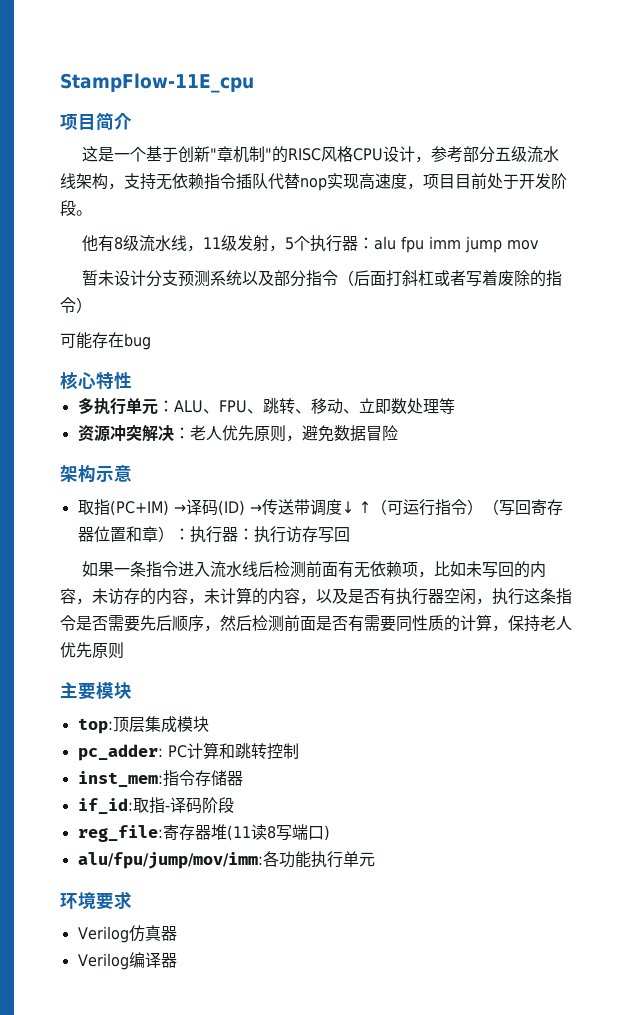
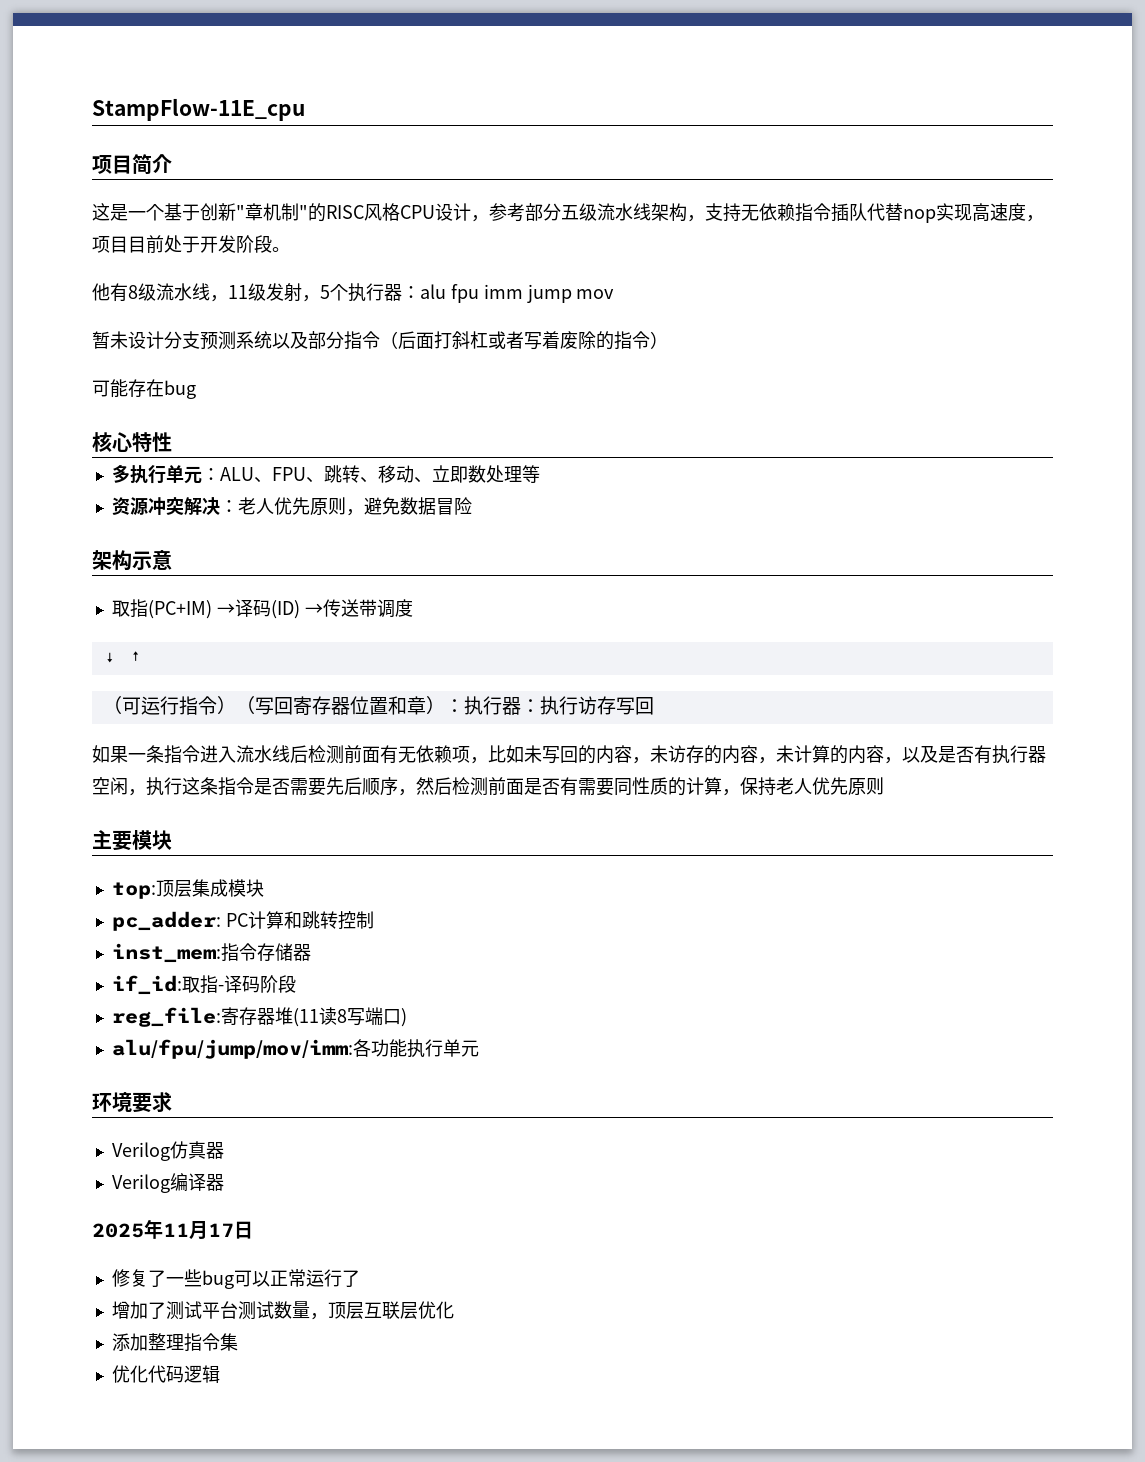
(342, 507) none -> (413, 608) //
(371, 507) none -> (142, 657) //
(177, 960) none -> [92,1219,253,1240] [111,1269,360,1289] [111,1301,454,1320] [111,1333,238,1352] [111,1365,220,1383] // 2025年11月17日 // 修复了一些bug可以正常运行了 // 增加了测试平台测试数量，顶层互联层优化 // 添加整理指令集 // 优化代码逻辑

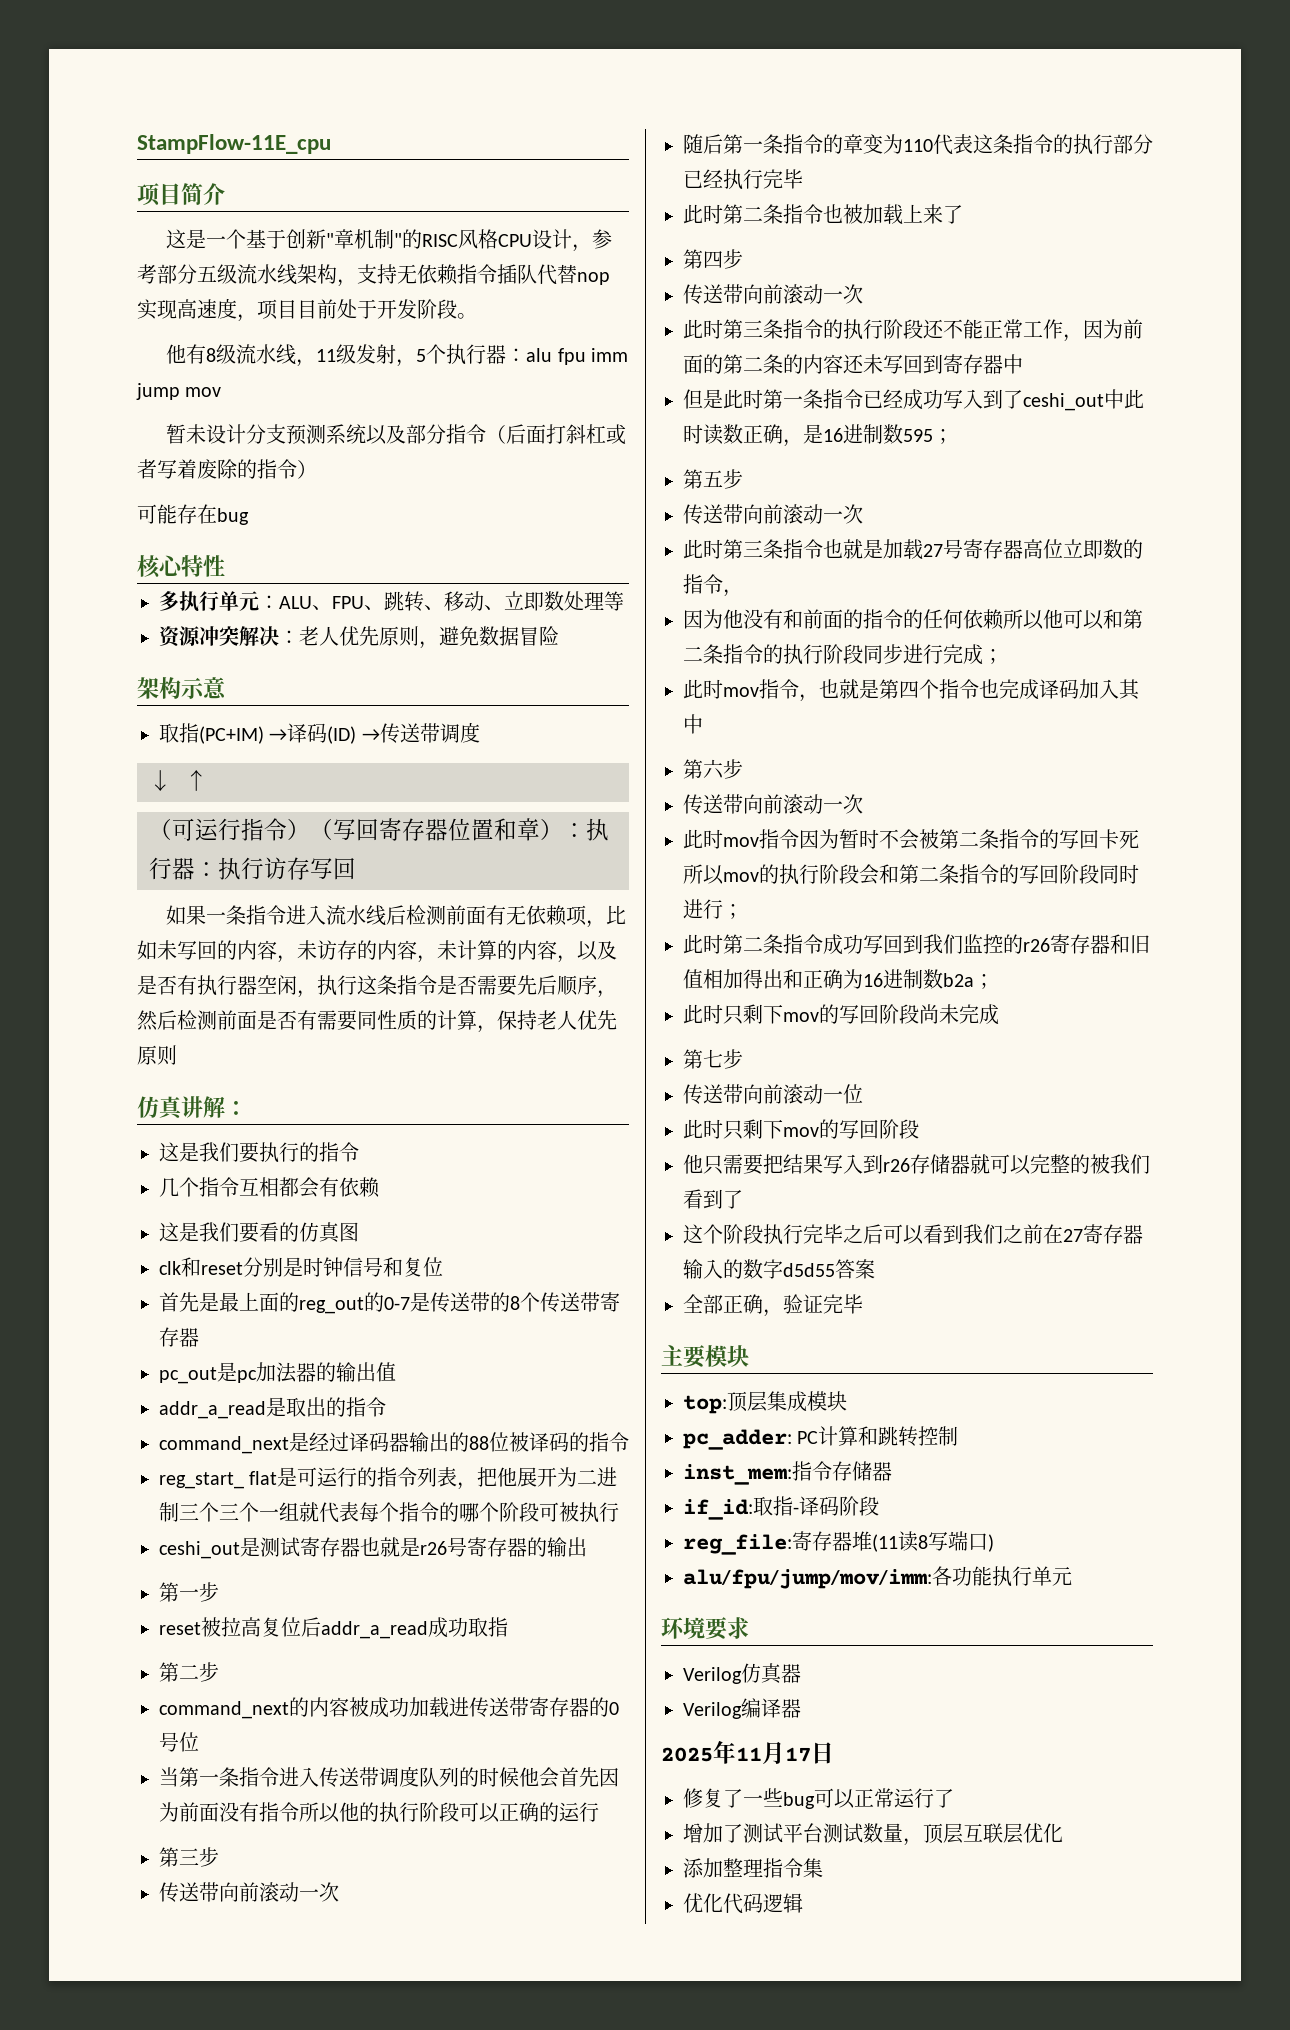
(884, 786) none -> [137,1096,247,1120] [159,1142,359,1163] [159,1177,380,1198] [159,1222,359,1243] [159,1257,443,1277] [159,1292,620,1314] [159,1327,199,1347] [159,1362,396,1384] [159,1397,386,1419] [159,1432,629,1454] [159,1467,618,1490] [159,1502,619,1523] [159,1537,587,1559] [159,1582,219,1602] [159,1617,508,1639] [159,1662,219,1682] [159,1697,619,1719] [159,1732,199,1752] [159,1766,619,1788] [159,1802,599,1823] [159,1847,219,1867] [159,1882,339,1902] [683,134,1153,155] [683,169,803,190] [683,204,963,225] [683,249,743,269] [683,284,863,304] [683,319,1143,342] [683,354,1023,374] [683,389,1144,411] [683,424,953,447] [683,469,743,489] [683,504,863,524] [683,539,1143,560] [683,574,743,597] [683,609,1143,630] [683,644,1003,665] [683,679,1140,702] [683,714,703,734] [683,759,743,779] [683,794,863,814] [683,829,1139,850] [683,864,1139,885] [683,899,743,919] [683,934,1150,955] [683,969,994,989] [683,1004,999,1025] [683,1049,743,1069] [683,1084,863,1104] [683,1119,919,1140] [683,1154,1150,1175] [683,1189,743,1209] [683,1224,1143,1245] [683,1259,875,1279] [683,1294,863,1317] // 仿真讲解： // 这是我们要执行的指令 // 几个指令互相都会有依赖 // 这是我们要看的仿真图 // clk和reset分别是时钟信号和复位 // 首先是最上面的reg_out的0-7是传送带的8个传送带寄存器 // pc_out是pc加法器的输出值 // addr_a_read是取出的指令 // command_next是经过译码器输出的88位被译码的指令 // reg_start_ flat是可运行的指令列表，把他展开为二进制三个三个一组就代表每个指令的哪个阶段可被执行 // ceshi_out是测试寄存器也就是r26号寄存器的输出 // 第一步 // reset被拉高复位后addr_a_read成功取指 // 第二步 // command_next的内容被成功加载进传送带寄存器的0号位 // 当第一条指令进入传送带调度队列的时候他会首先因为前面没有指令所以他的执行阶段可以正确的运行 // 第三步 // 传送带向前滚动一次 // 随后第一条指令的章变为110代表这条指令的执行部分已经执行完毕 // 此时第二条指令也被加载上来了 // 第四步 // 传送带向前滚动一次 // 此时第三条指令的执行阶段还不能正常工作，因为前面的第二条的内容还未写回到寄存器中 // 但是此时第一条指令已经成功写入到了ceshi_out中此时读数正确，是16进制数595； // 第五步 // 传送带向前滚动一次 // 此时第三条指令也就是加载27号寄存器高位立即数的指令， // 因为他没有和前面的指令的任何依赖所以他可以和第二条指令的执行阶段同步进行完成； // 此时mov指令，也就是第四个指令也完成译码加入其中 // 第六步 // 传送带向前滚动一次 // 此时mov指令因为暂时不会被第二条指令的写回卡死所以mov的执行阶段会和第二条指令的写回阶段同时进行； // 此时第二条指令成功写回到我们监控的r26寄存器和旧值相加得出和正确为16进制数b2a； // 此时只剩下mov的写回阶段尚未完成 // 第七步 // 传送带向前滚动一位 // 此时只剩下mov的写回阶段 // 他只需要把结果写入到r26存储器就可以完整的被我们看到了 // 这个阶段执行完毕之后可以看到我们之前在27寄存器输入的数字d5d55答案 // 全部正确，验证完毕

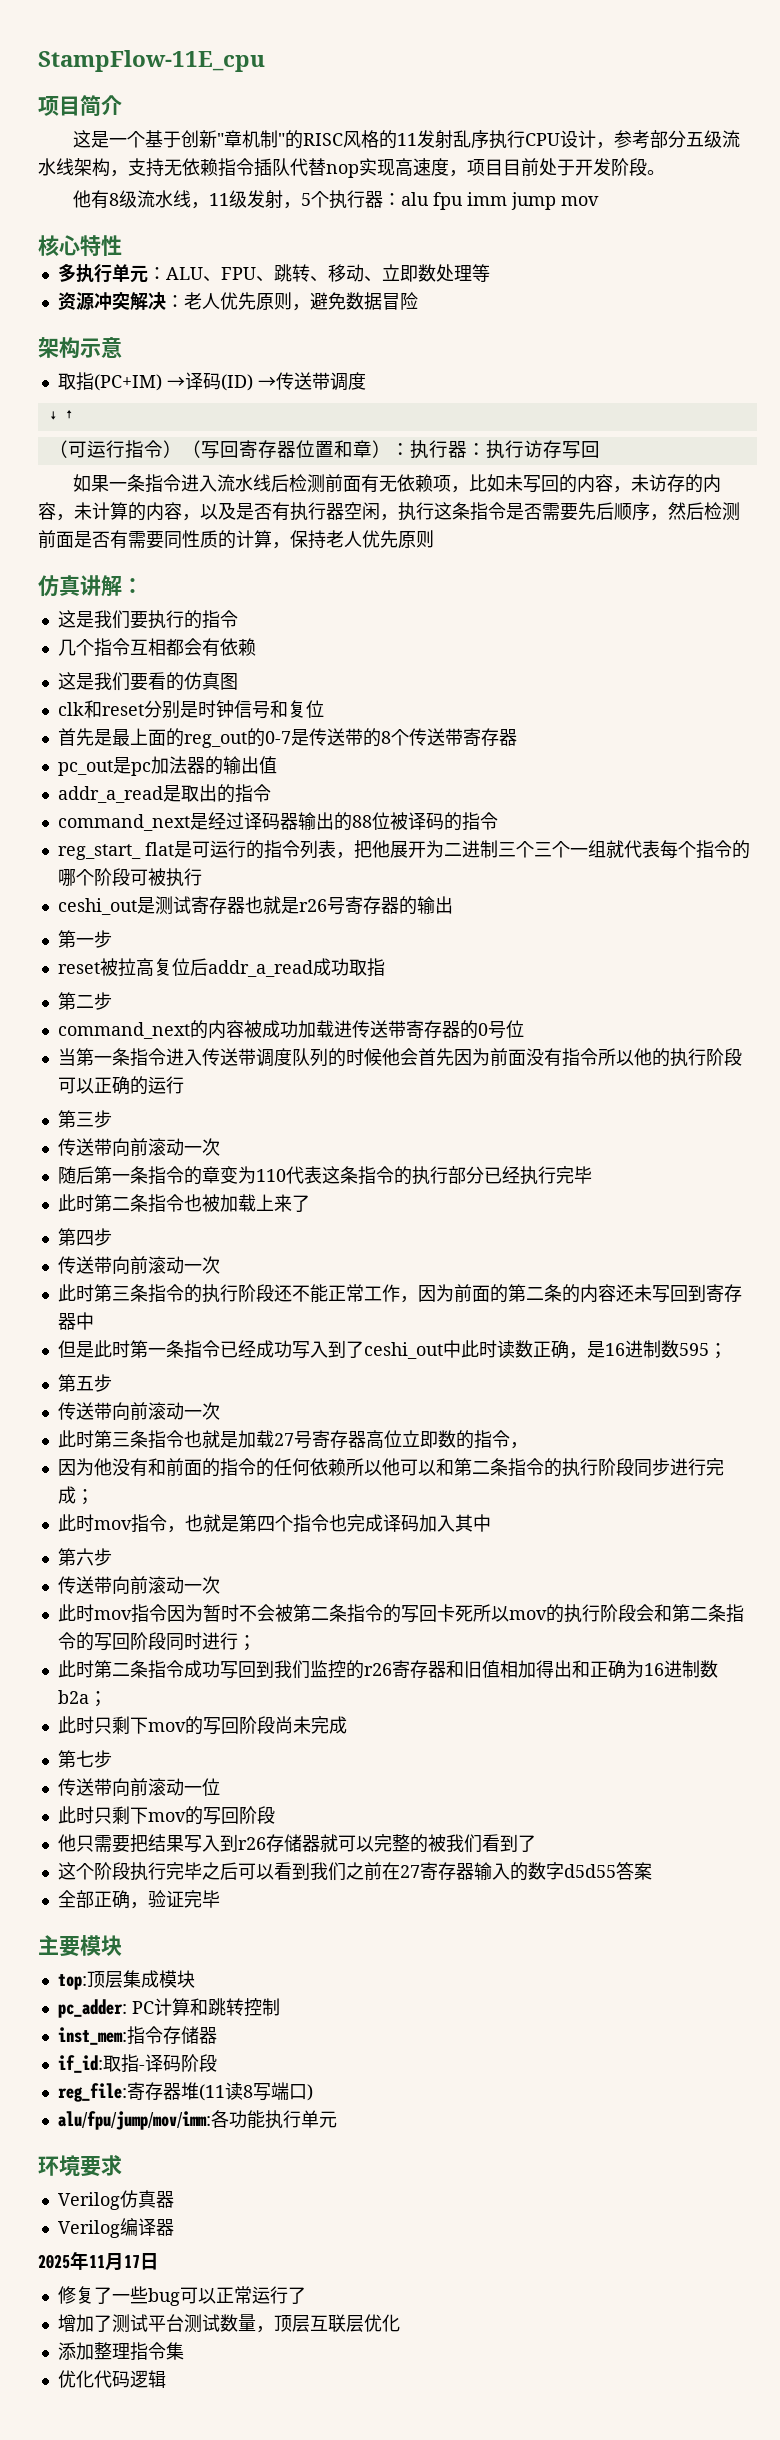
(499, 239) none -> [379,130,526,149] 的11发射乱序执行
[166,424,627,445] [137,459,317,479] [137,504,249,525] // 暂未设计分支预测系统以及部分指令（后面打斜杠或者写着废除的指令） // 可能存在bug -> (600, 201) none

